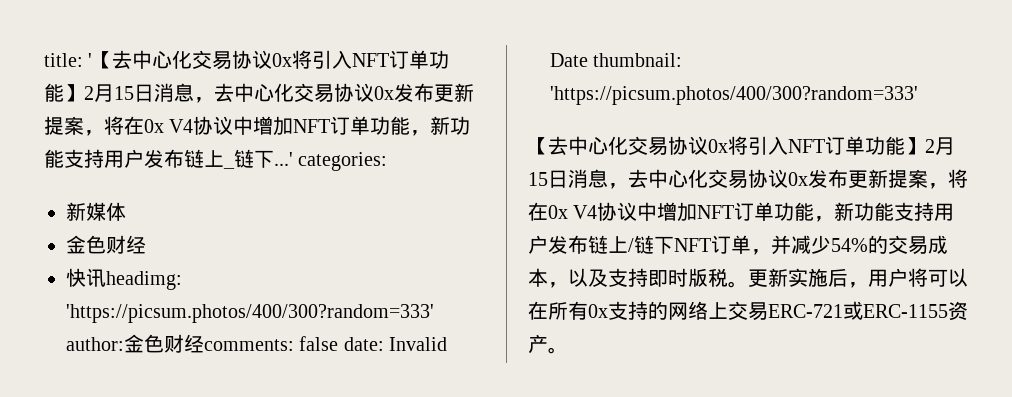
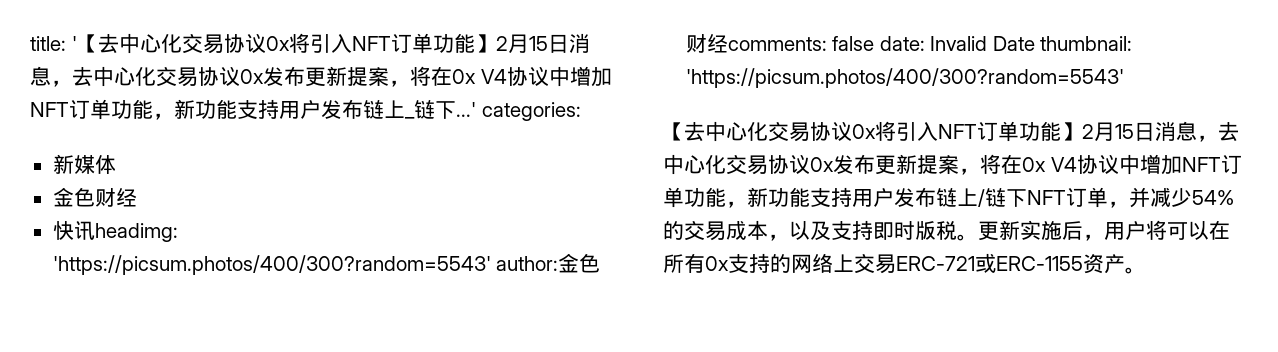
[66,304,434,323] 'https://picsum.photos/400/300?random=333' -> [52,255,491,275] 'https://picsum.photos/400/300?random=5543'
[550,86,918,105] 'https://picsum.photos/400/300?random=333' -> [685,68,1124,88] 'https://picsum.photos/400/300?random=5543'

